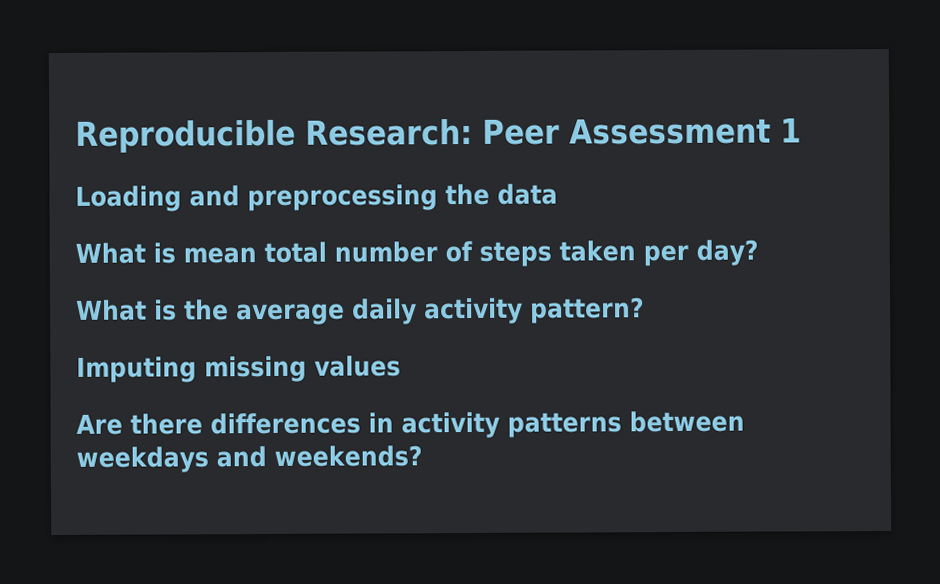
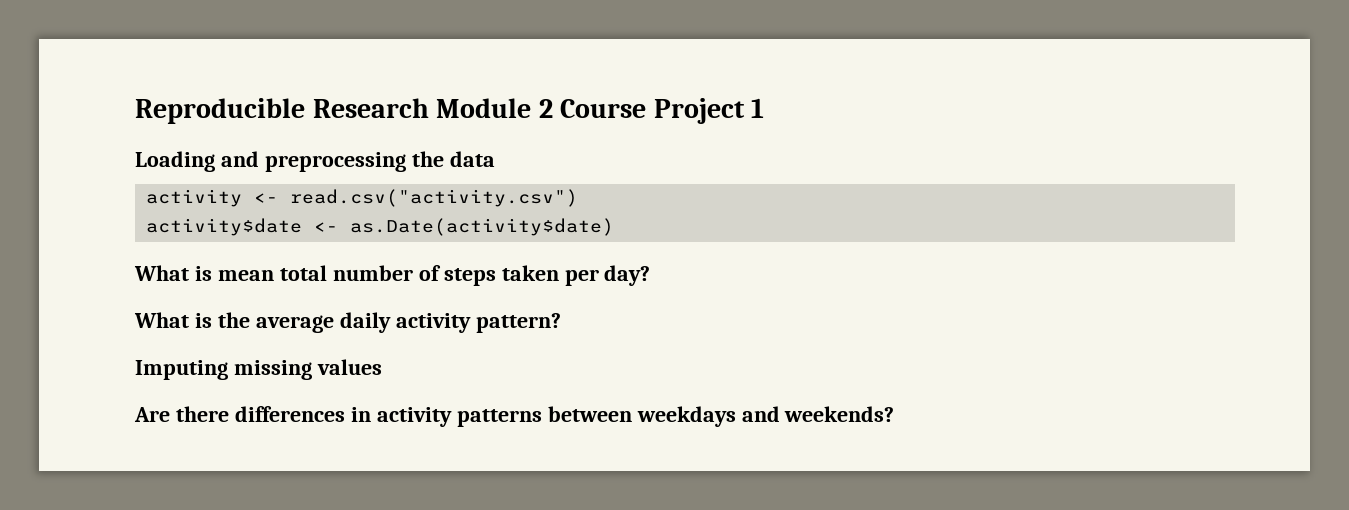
[305,117,771,146] Research: Peer Assessment -> [312,98,745,124] Research Module 2 Course Project
(558, 194) none -> [146,189,579,207] [146,218,615,236] // activity <- read.csv("activity.csv") // activity$date <- as.Date(activity$date)

